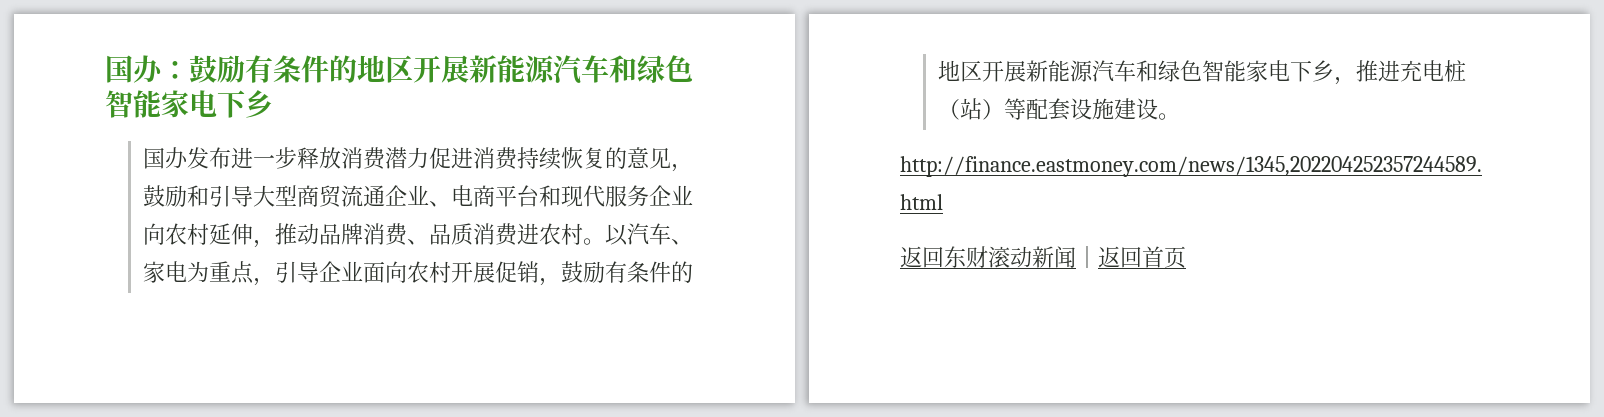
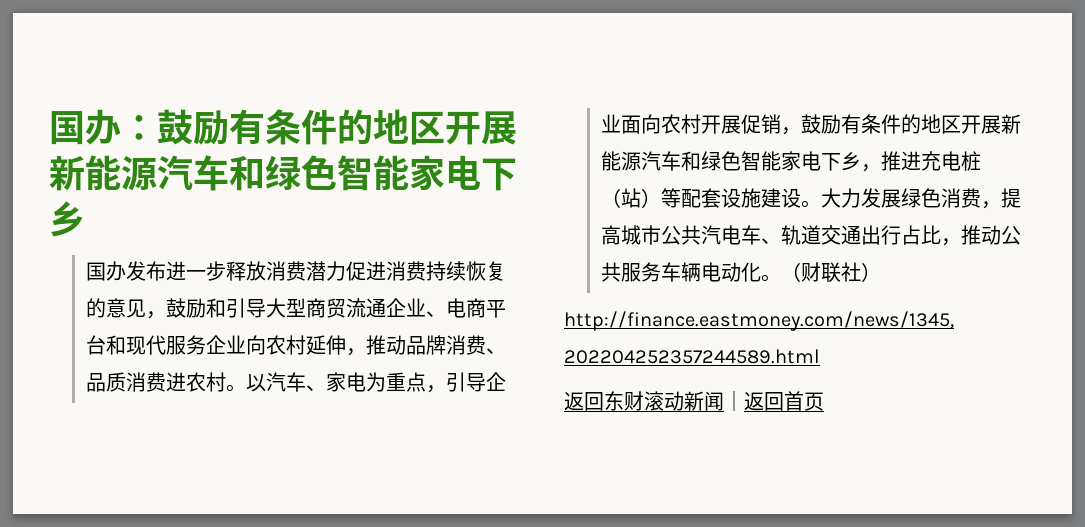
(1181, 116) none -> [820,188,1021,209] [600,225,1021,246] [600,262,881,283] 大力发展绿色消费，提高城市公共汽电车、轨道交通出行占比，推动公共服务车辆电动化。（财联社）

